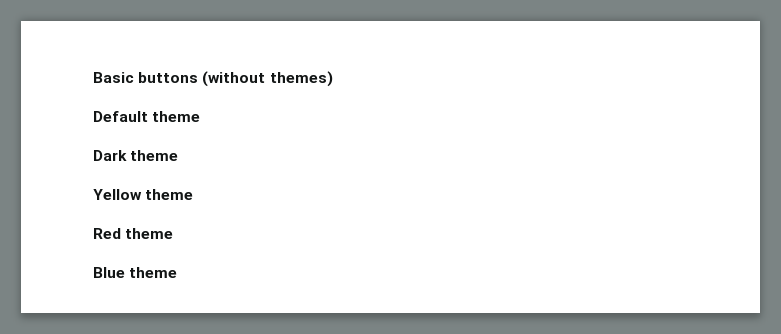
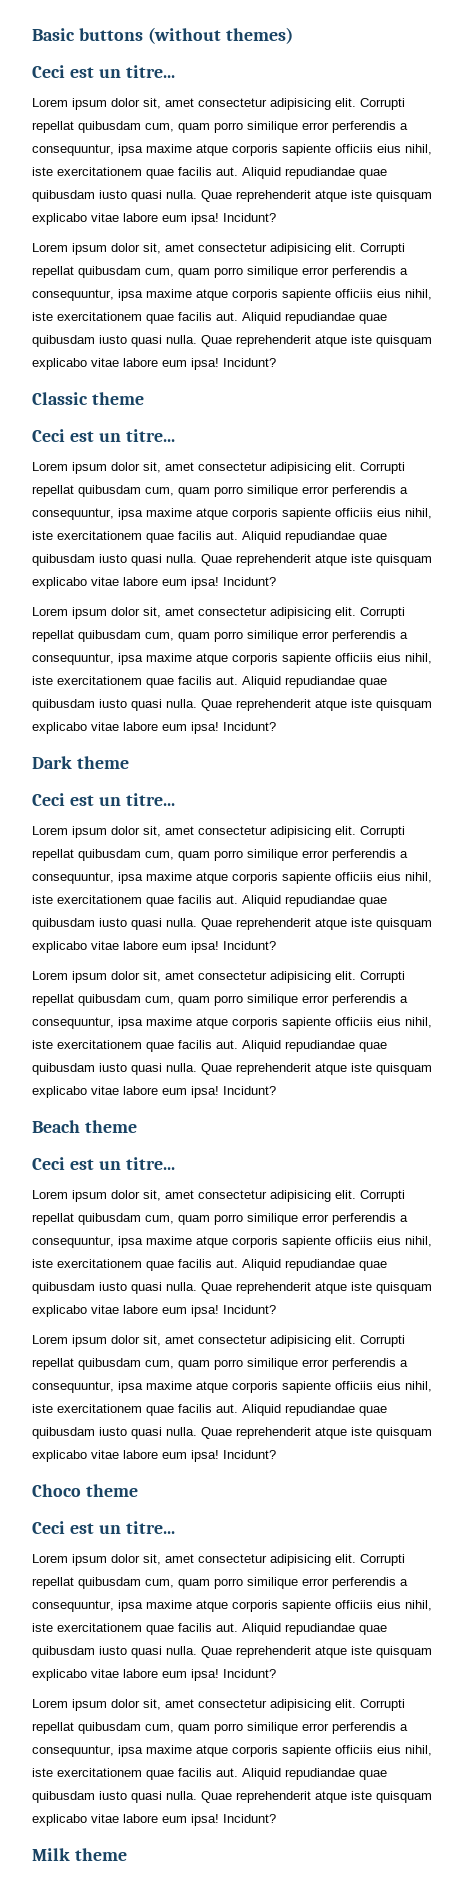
[93,111,201,122] [93,150,179,161] [93,189,194,200] [93,228,174,239] [93,267,125,278] Default theme // Dark theme // Yellow theme // Red theme // Blue -> [32,65,175,78] [32,98,405,110] [32,121,408,133] [32,144,432,156] [32,167,387,179] [32,190,432,202] [32,213,276,225] [32,243,405,255] [32,266,408,278] [32,289,432,301] [32,312,387,324] [32,335,432,347] [32,358,276,370] [32,392,144,405] [32,429,175,442] [32,462,405,474] [32,485,408,497] [32,508,432,520] [32,531,387,543] [32,554,432,566] [32,577,276,589] [32,607,405,619] [32,630,408,642] [32,653,432,665] [32,676,387,688] [32,699,432,711] [32,722,276,734] [32,756,129,769] [32,793,175,806] [32,826,405,838] [32,849,408,861] [32,872,432,884] [32,895,387,907] [32,918,432,930] [32,941,276,953] [32,971,405,983] [32,994,408,1006] [32,1017,432,1029] [32,1040,387,1052] [32,1063,432,1075] [32,1086,276,1098] [32,1120,137,1133] [32,1157,175,1170] [32,1190,405,1202] [32,1213,408,1225] [32,1236,432,1248] [32,1259,387,1271] [32,1282,432,1294] [32,1305,276,1317] [32,1335,405,1347] [32,1358,408,1370] [32,1381,432,1393] [32,1404,387,1416] [32,1427,432,1439] [32,1450,276,1462] [32,1484,138,1497] [32,1521,175,1534] [32,1554,405,1566] [32,1577,408,1589] [32,1600,432,1612] [32,1623,387,1635] [32,1646,432,1658] [32,1669,276,1681] [32,1699,405,1711] [32,1722,408,1734] [32,1745,432,1757] [32,1768,387,1780] [32,1791,432,1803] [32,1814,276,1826] [32,1848,70,1861] Ceci est un titre... // Lorem ipsum dolor sit, amet consectetur adipisicing elit. Corrupti repellat quibusdam cum, quam porro similique error perferendis a consequuntur, ipsa maxime atque corporis sapiente officiis eius nihil, iste exercitationem quae facilis aut. Aliquid repudiandae quae quibusdam iusto quasi nulla. Quae reprehenderit atque iste quisquam explicabo vitae labore eum ipsa! Incidunt? // Lorem ipsum dolor sit, amet consectetur adipisicing elit. Corrupti repellat quibusdam cum, quam porro similique error perferendis a consequuntur, ipsa maxime atque corporis sapiente officiis eius nihil, iste exercitationem quae facilis aut. Aliquid repudiandae quae quibusdam iusto quasi nulla. Quae reprehenderit atque iste quisquam explicabo vitae labore eum ipsa! Incidunt? // Classic theme // Ceci est un titre... // Lorem ipsum dolor sit, amet consectetur adipisicing elit. Corrupti repellat quibusdam cum, quam porro similique error perferendis a consequuntur, ipsa maxime atque corporis sapiente officiis eius nihil, iste exercitationem quae facilis aut. Aliquid repudiandae quae quibusdam iusto quasi nulla. Quae reprehenderit atque iste quisquam explicabo vitae labore eum ipsa! Incidunt? // Lorem ipsum dolor sit, amet consectetur adipisicing elit. Corrupti repellat quibusdam cum, quam porro similique error perferendis a consequuntur, ipsa maxime atque corporis sapiente officiis eius nihil, iste exercitationem quae facilis aut. Aliquid repudiandae quae quibusdam iusto quasi nulla. Quae reprehenderit atque iste quisquam explicabo vitae labore eum ipsa! Incidunt? // Dark theme // Ceci est un titre... // Lorem ipsum dolor sit, amet consectetur adipisicing elit. Corrupti repellat quibusdam cum, quam porro similique error perferendis a consequuntur, ipsa maxime atque corporis sapiente officiis eius nihil, iste exercitationem quae facilis aut. Aliquid repudiandae quae quibusdam iusto quasi nulla. Quae reprehenderit atque iste quisquam explicabo vitae labore eum ipsa! Incidunt? // Lorem ipsum dolor sit, amet consectetur adipisicing elit. Corrupti repellat quibusdam cum, quam porro similique error perferendis a consequuntur, ipsa maxime atque corporis sapiente officiis eius nihil, iste exercitationem quae facilis aut. Aliquid repudiandae quae quibusdam iusto quasi nulla. Quae reprehenderit atque iste quisquam explicabo vitae labore eum ipsa! Incidunt? // Beach theme // Ceci est un titre... // Lorem ipsum dolor sit, amet consectetur adipisicing elit. Corrupti repellat quibusdam cum, quam porro similique error perferendis a consequuntur, ipsa maxime atque corporis sapiente officiis eius nihil, iste exercitationem quae facilis aut. Aliquid repudiandae quae quibusdam iusto quasi nulla. Quae reprehenderit atque iste quisquam explicabo vitae labore eum ipsa! Incidunt? // Lorem ipsum dolor sit, amet consectetur adipisicing elit. Corrupti repellat quibusdam cum, quam porro similique error perferendis a consequuntur, ipsa maxime atque corporis sapiente officiis eius nihil, iste exercitationem quae facilis aut. Aliquid repudiandae quae quibusdam iusto quasi nulla. Quae reprehenderit atque iste quisquam explicabo vitae labore eum ipsa! Incidunt? // Choco theme // Ceci est un titre... // Lorem ipsum dolor sit, amet consectetur adipisicing elit. Corrupti repellat quibusdam cum, quam porro similique error perferendis a consequuntur, ipsa maxime atque corporis sapiente officiis eius nihil, iste exercitationem quae facilis aut. Aliquid repudiandae quae quibusdam iusto quasi nulla. Quae reprehenderit atque iste quisquam explicabo vitae labore eum ipsa! Incidunt? // Lorem ipsum dolor sit, amet consectetur adipisicing elit. Corrupti repellat quibusdam cum, quam porro similique error perferendis a consequuntur, ipsa maxime atque corporis sapiente officiis eius nihil, iste exercitationem quae facilis aut. Aliquid repudiandae quae quibusdam iusto quasi nulla. Quae reprehenderit atque iste quisquam explicabo vitae labore eum ipsa! Incidunt? // Milk

